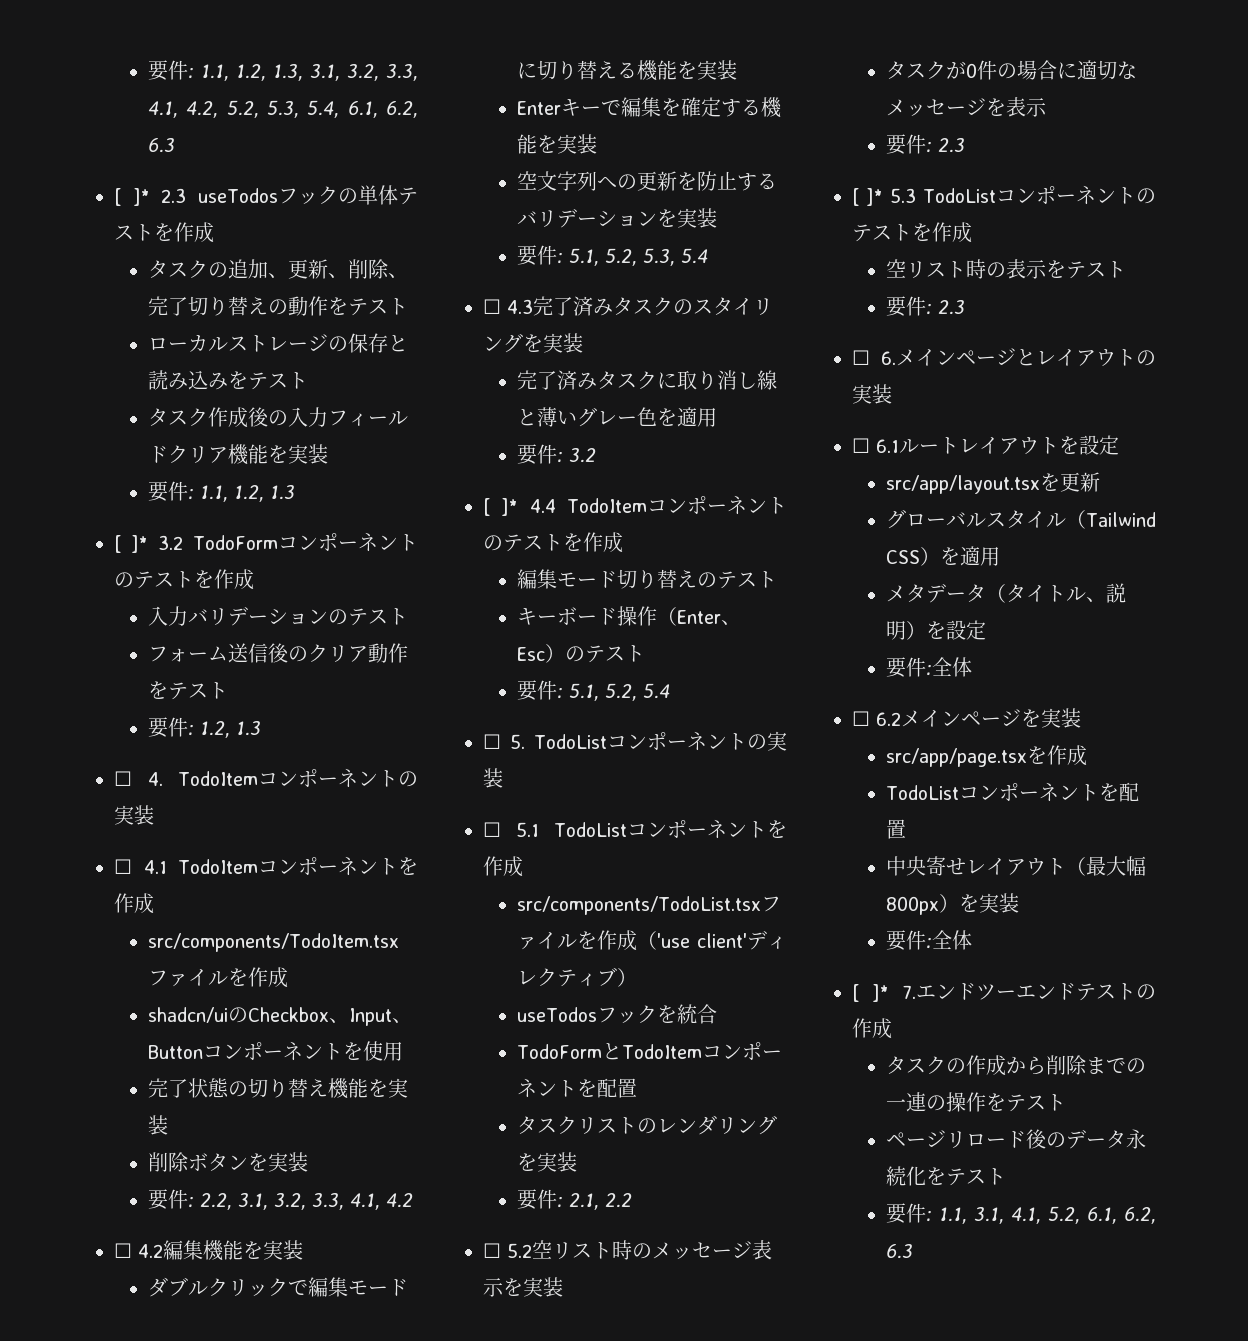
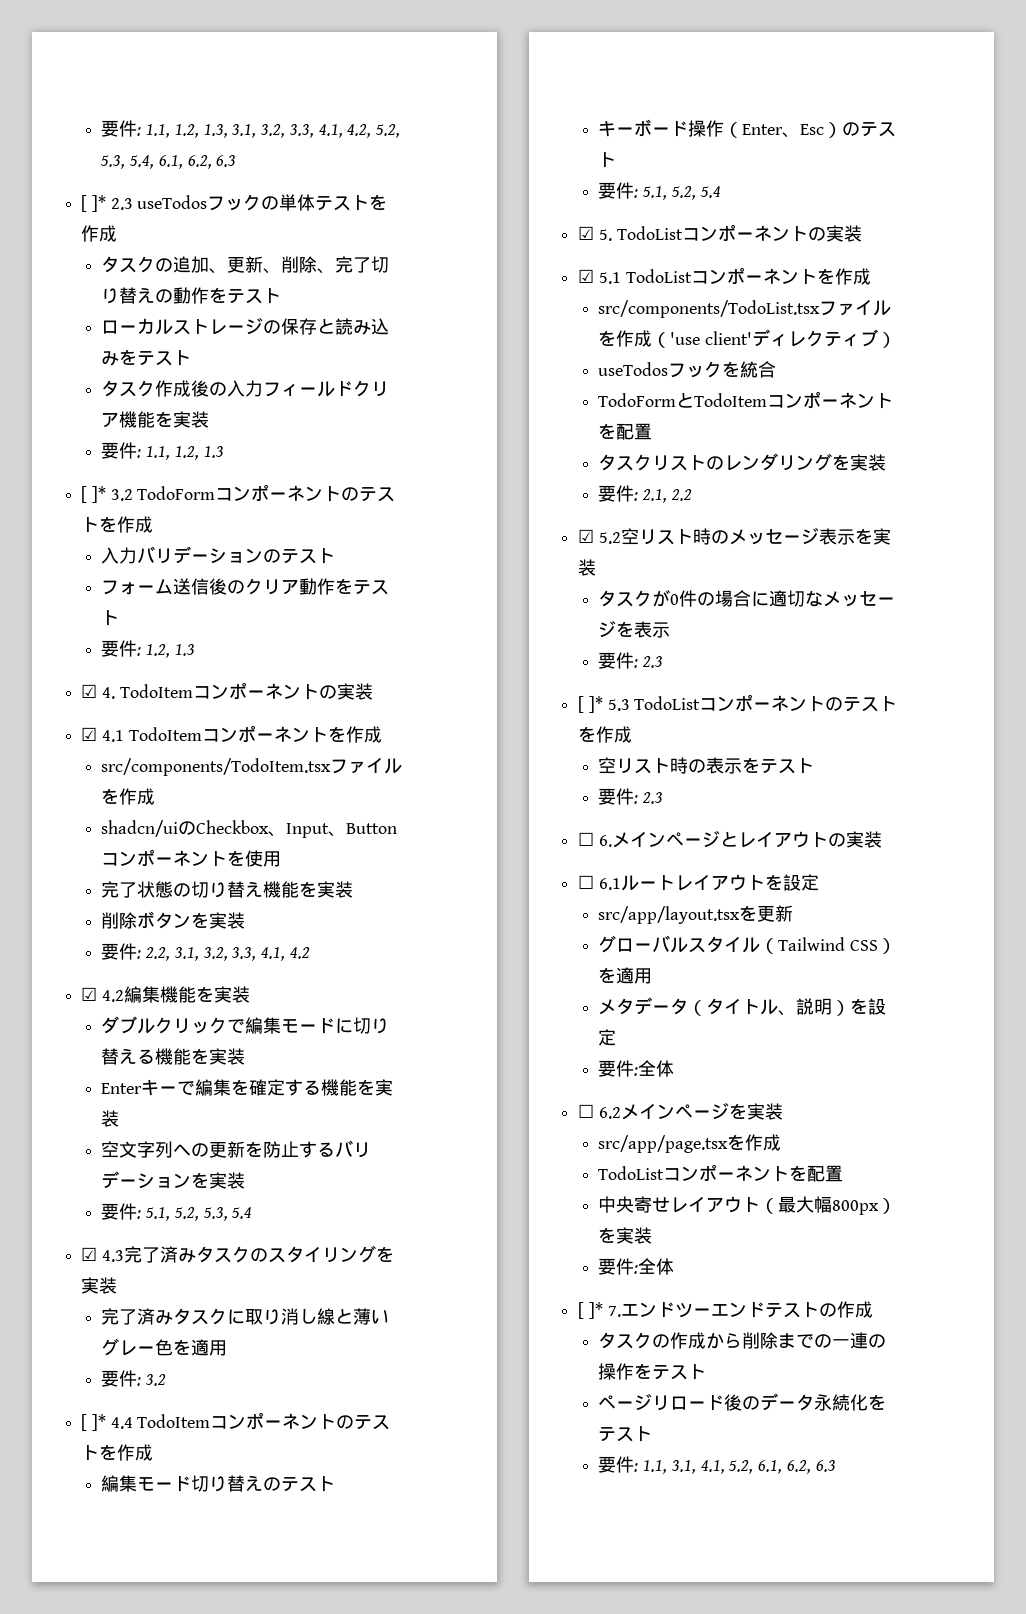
[114,771,132,786] ☐ -> [81,684,98,698] ☑
[114,859,132,874] ☐ -> [81,727,98,741] ☑
[114,1243,132,1258] ☐ -> [81,987,98,1001] ☑
[483,299,501,314] ☐ -> [81,1247,98,1261] ☑
[483,734,501,749] ☐ -> [578,226,595,240] ☑
[483,822,501,837] ☐ -> [578,269,595,283] ☑
[483,1243,501,1258] ☐ -> [578,529,595,543] ☑

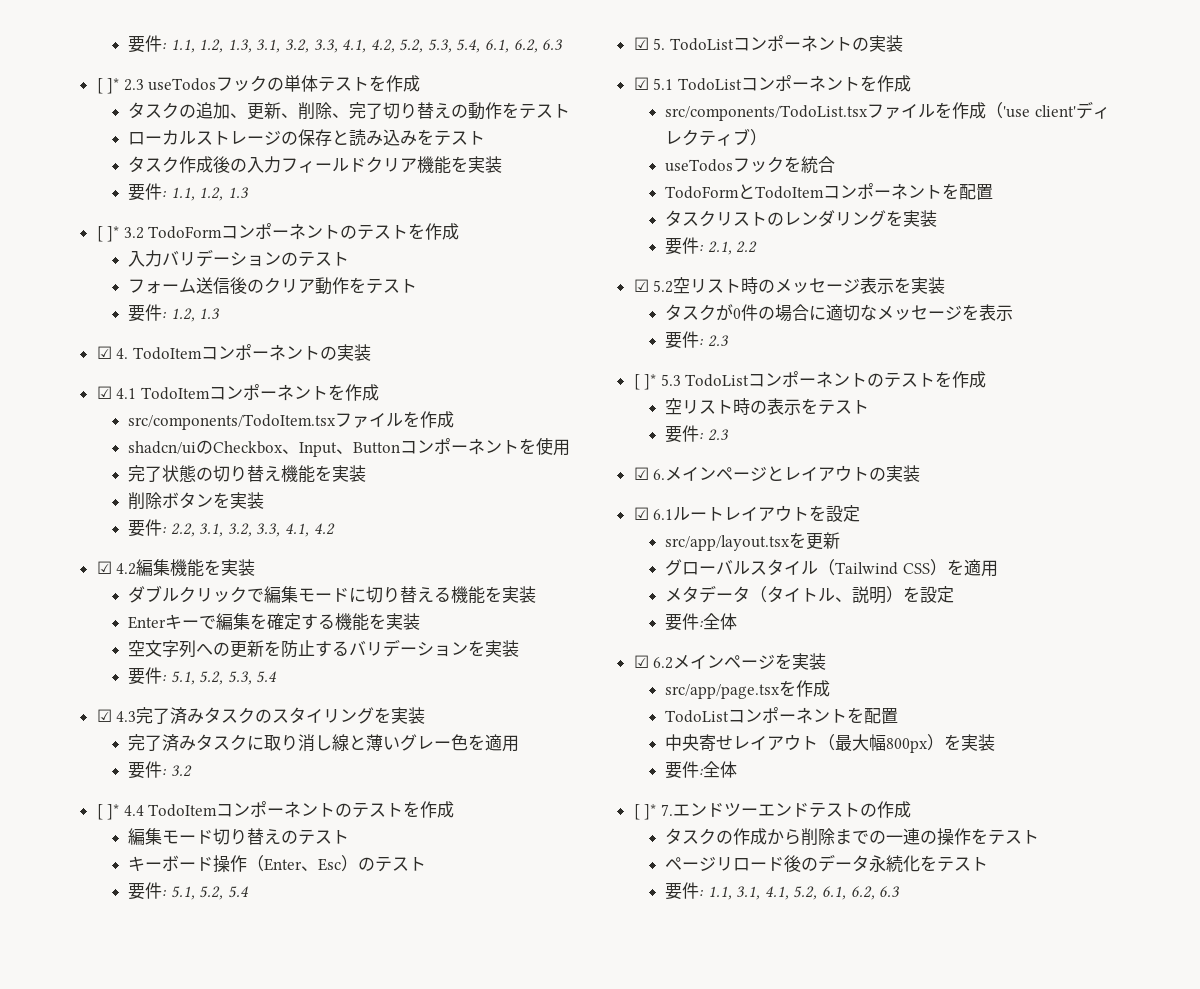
[578,832,595,846] ☐ -> [633,467,649,480] ☑
[578,875,595,889] ☐ -> [633,507,649,520] ☑
[578,1104,595,1118] ☐ -> [633,655,649,668] ☑

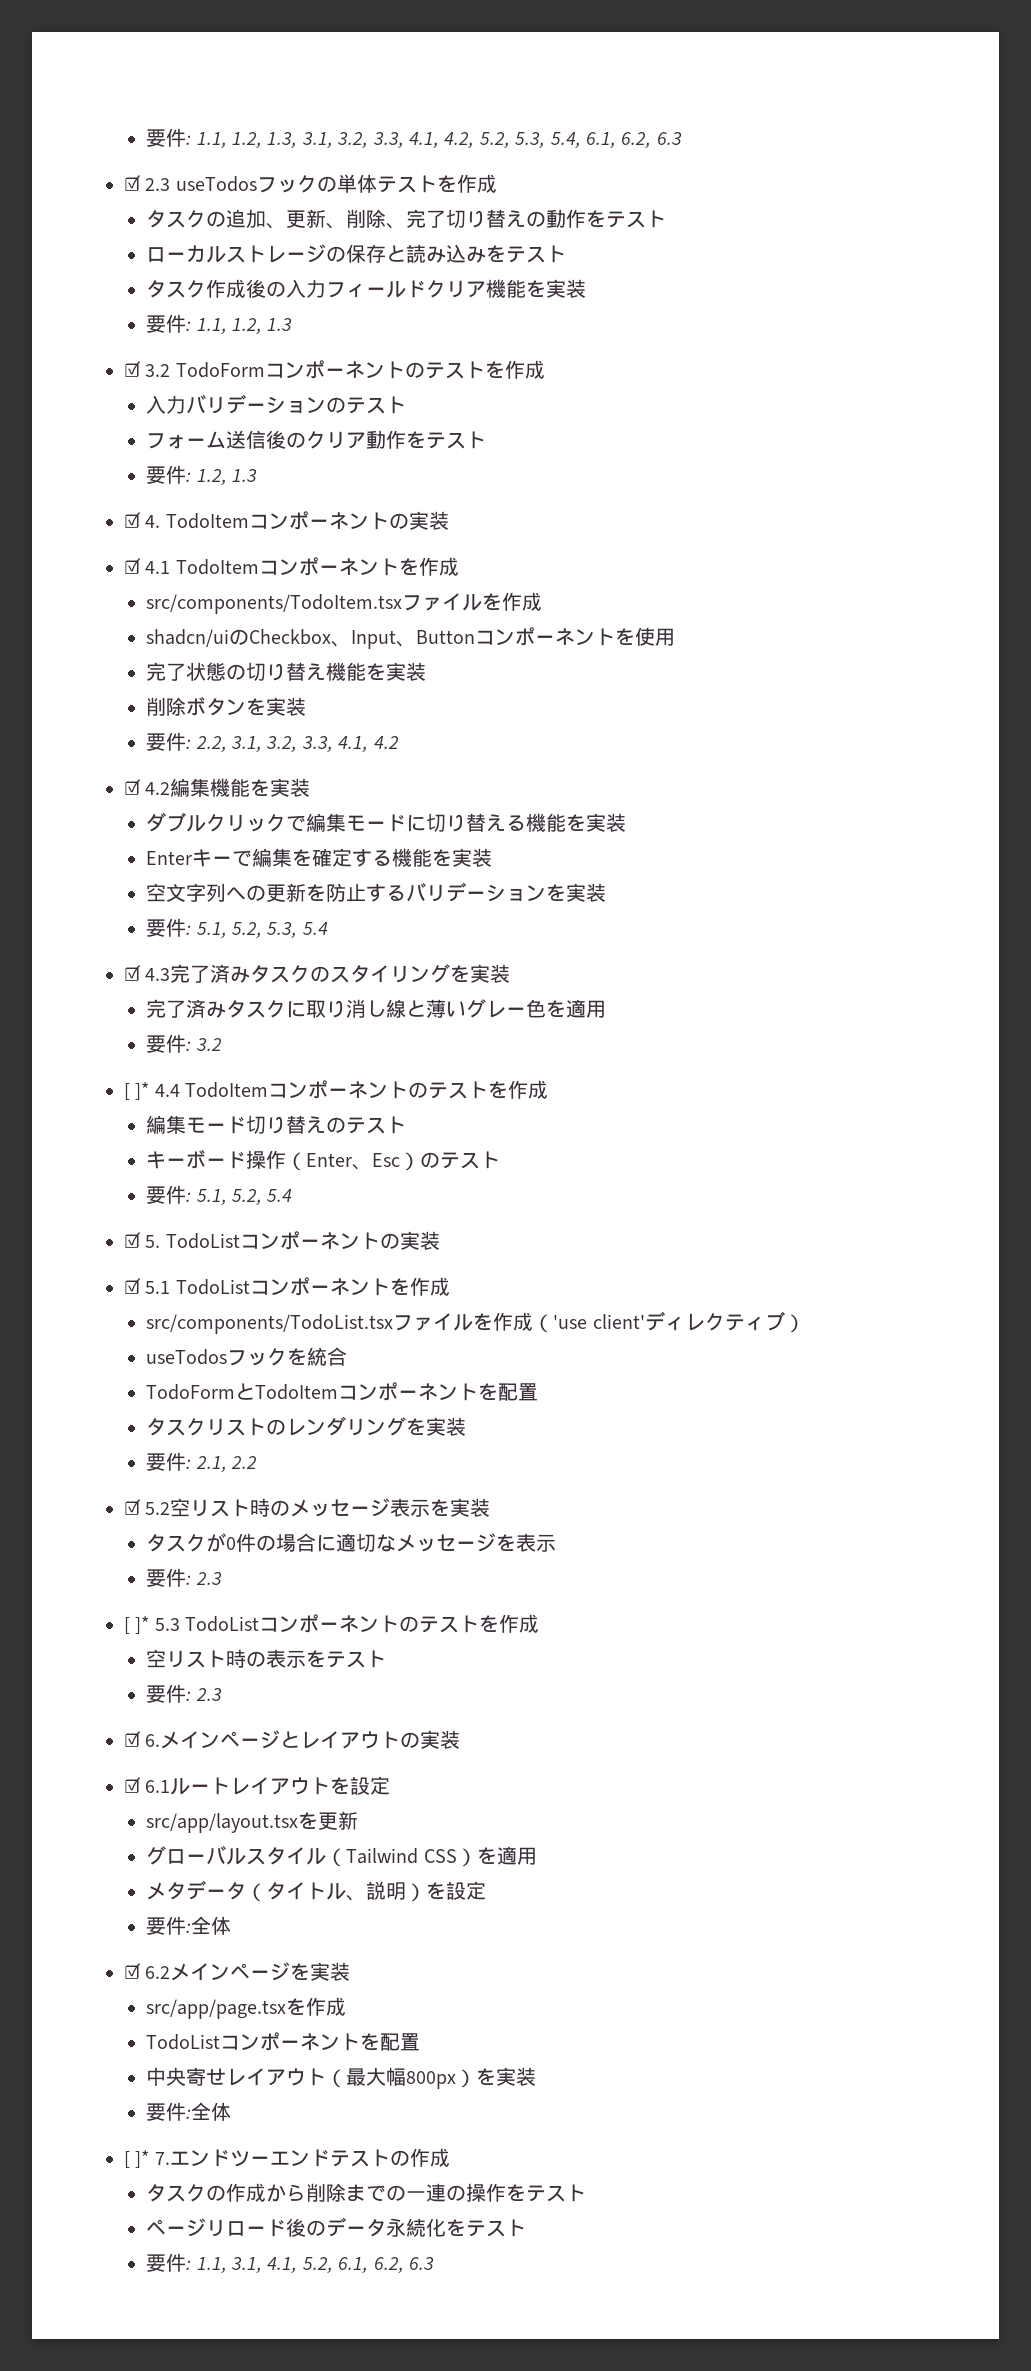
[96,78,120,94] [ ]* -> [124,175,141,191] ☑
[96,226,120,242] [ ]* -> [124,361,141,377] ☑

